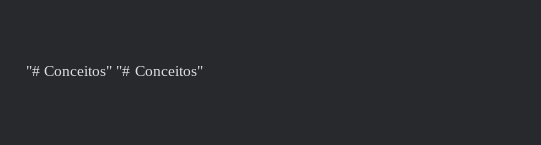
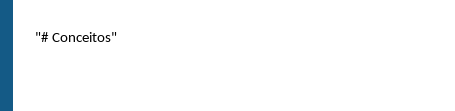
[26,66,203,76] "# Conceitos" "# Conceitos" -> [35,32,117,42] "# Conceitos"

